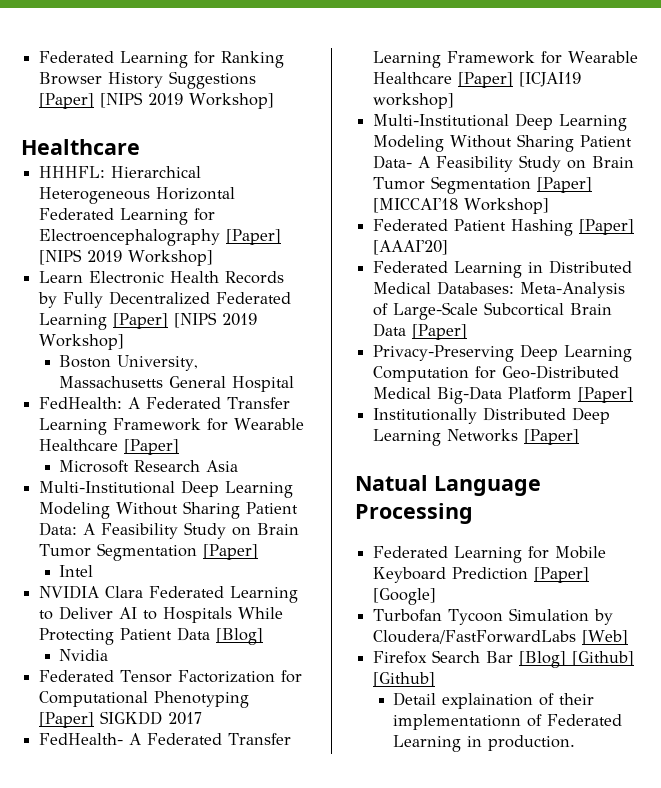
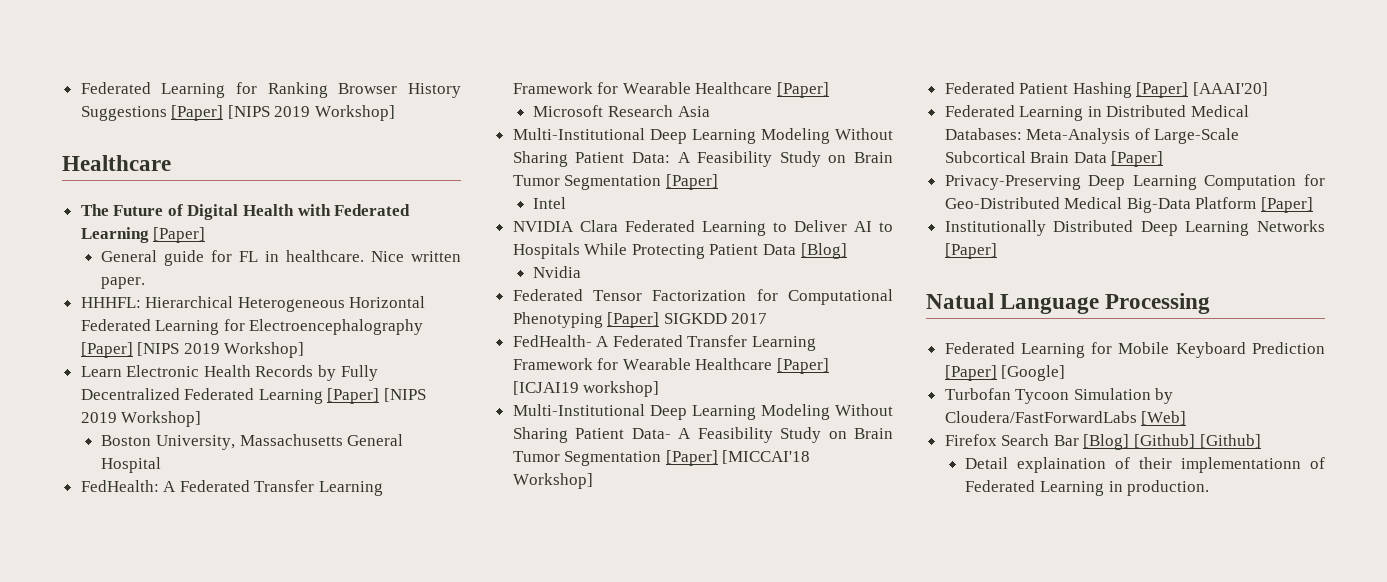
(140, 147) none -> [80,204,411,220] [80,227,206,243] [101,250,461,266] [101,277,146,289] // The Future of Digital Health with Federated Learning [Paper] // General guide for FL in healthcare. Nice written paper.

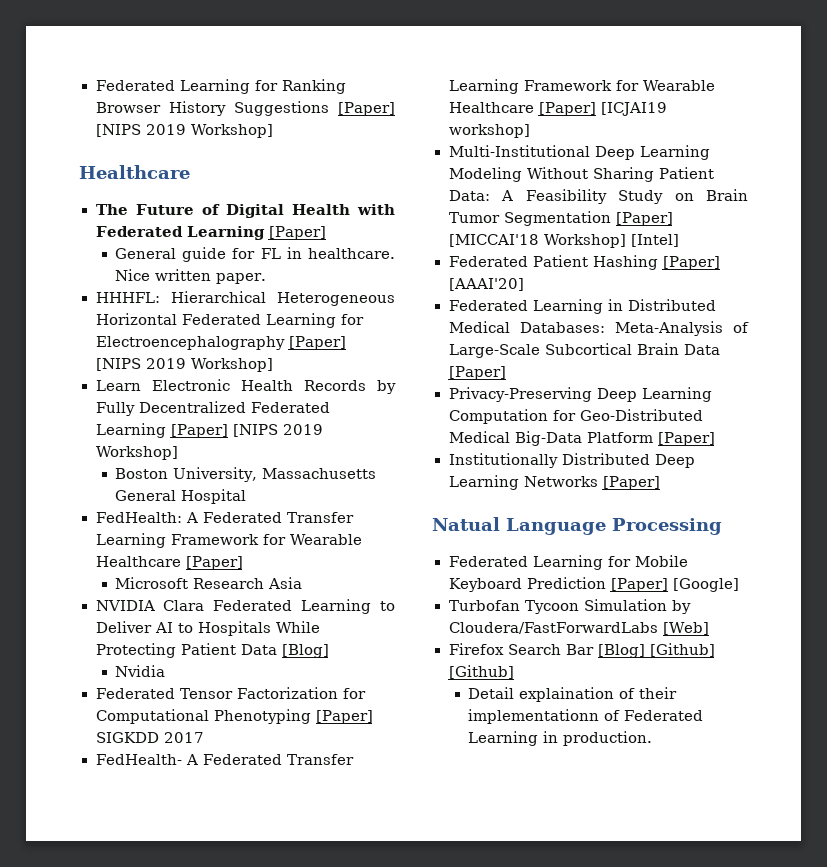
[512,128,893,144] [512,151,893,167] [512,174,718,190] [533,197,567,209] // Multi-Institutional Deep Learning Modeling Without Sharing Patient Data: A Feasibility Study on Brain Tumor Segmentation [Paper] // Intel -> (303, 583) none
[631,428,671,439] Data- -> [448,190,490,201] Data:
(593, 481) none -> [631,234,680,247] [Intel]

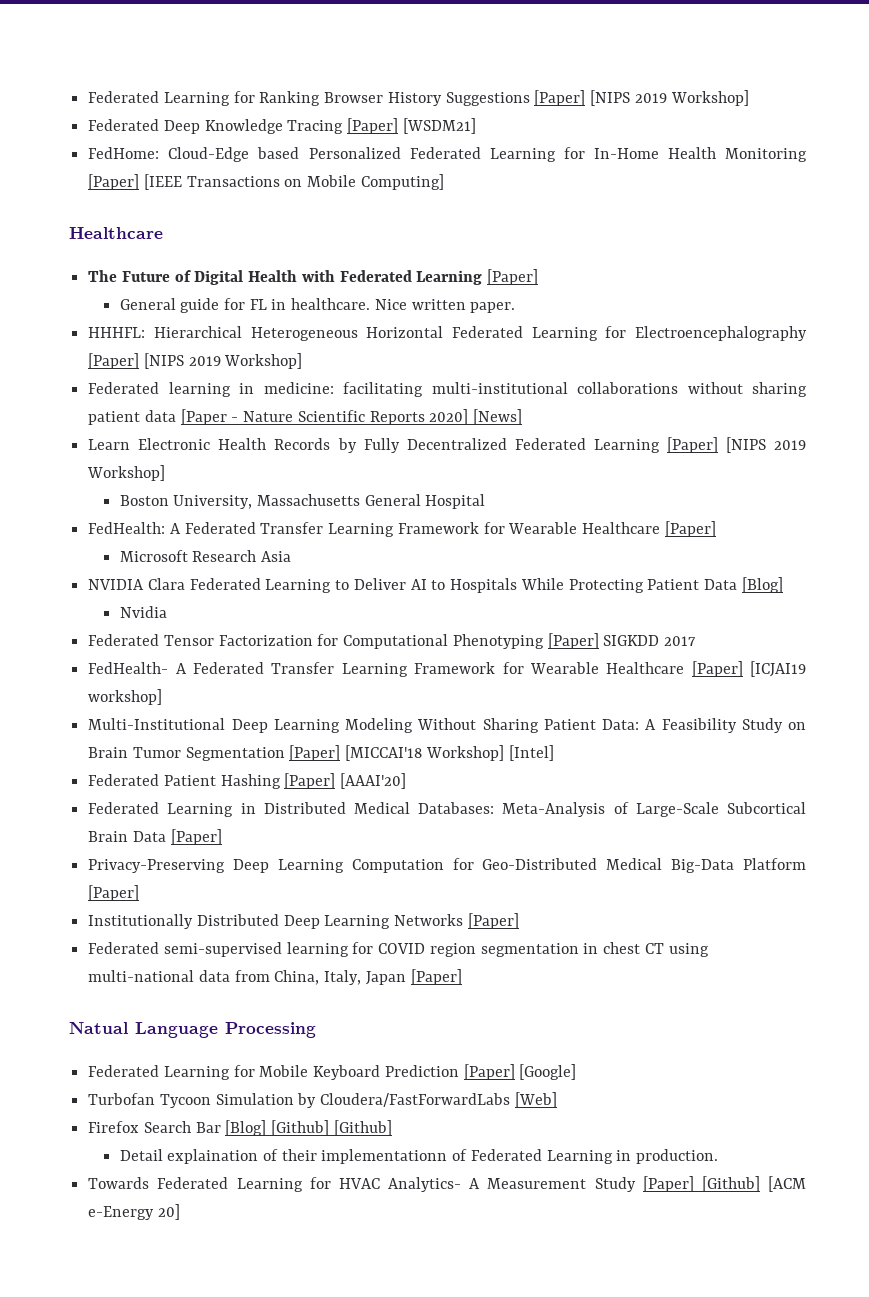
(274, 131) none -> [88,118,476,134] [88,147,808,162] [88,174,444,190] // Federated Deep Knowledge Tracing [Paper] [WSDM21] // FedHome: Cloud-Edge based Personalized Federated Learning for In-Home Health Monitoring [Paper] [IEEE Transactions on Mobile Computing]
(274, 365) none -> [88,382,807,397] [88,409,523,425] // Federated learning in medicine: facilitating multi-institutional collaborations without sharing patient data [Paper - Nature Scientific Reports 2020] [News]
(660, 483) none -> [88,942,709,957] [88,969,462,985] // Federated semi-supervised learning for COVID region segmentation in chest CT using multi-national data from China, Italy, Japan [Paper]
(653, 738) none -> [88,1176,806,1192] [88,1204,180,1220] // Towards Federated Learning for HVAC Analytics- A Measurement Study [Paper] [Github] [ACM e-Energy 20]

